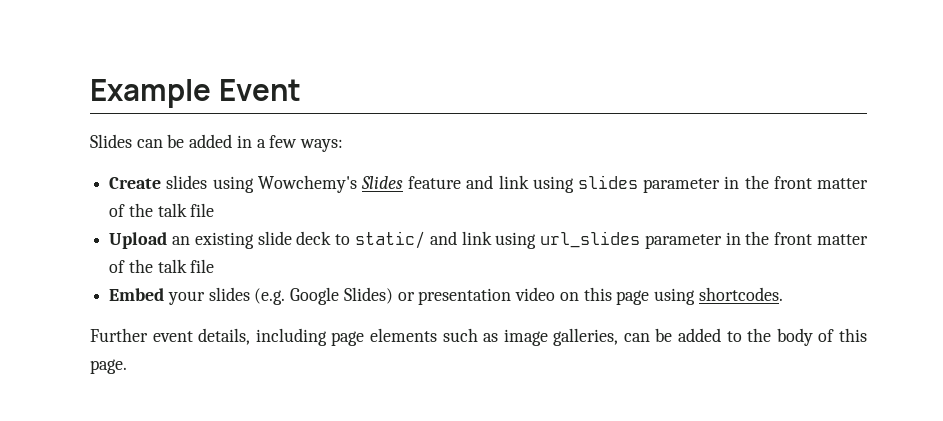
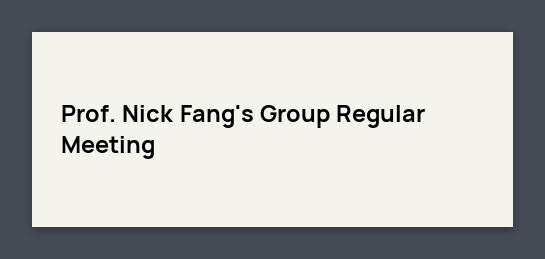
[90,79,301,108] [90,134,344,152] [109,175,868,193] [109,203,215,217] [109,231,868,249] [109,259,215,273] [109,287,783,305] [90,328,868,346] [90,359,127,374] Example Event // Slides can be added in a few ways: // Create slides using Wowchemy's Slides feature and link using slides parameter in the front matter of the talk file // Upload an existing slide deck to static/ and link using url_slides parameter in the front matter of the talk file // Embed your slides (e.g. Google Slides) or presentation video on this page using shortcodes. // Further event details, including page elements such as image galleries, can be added to the body of this page. -> [61,105,426,128] [61,136,155,159] Prof. Nick Fang's Group Regular Meeting

